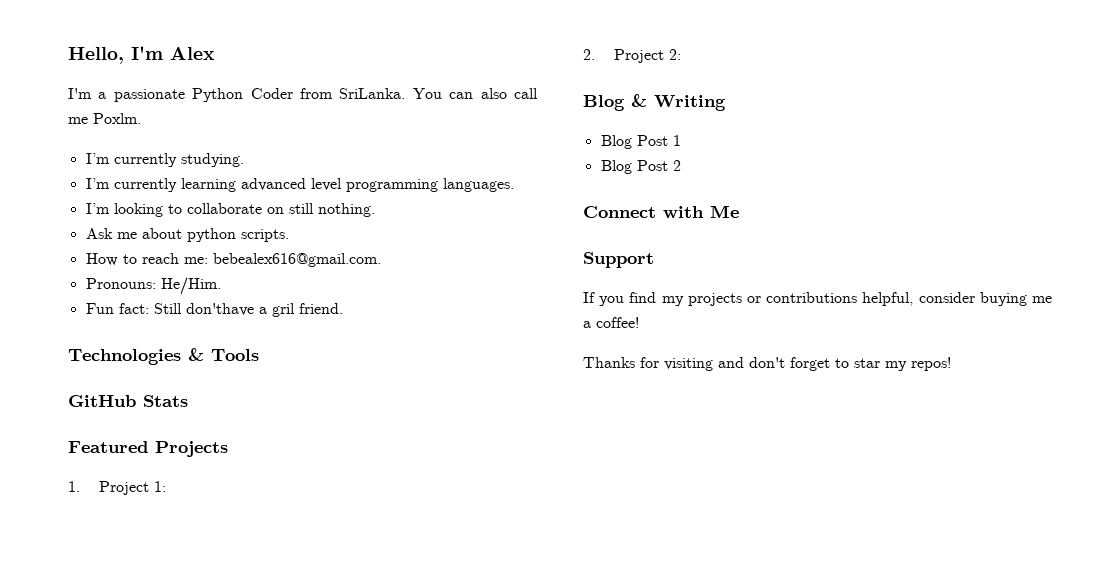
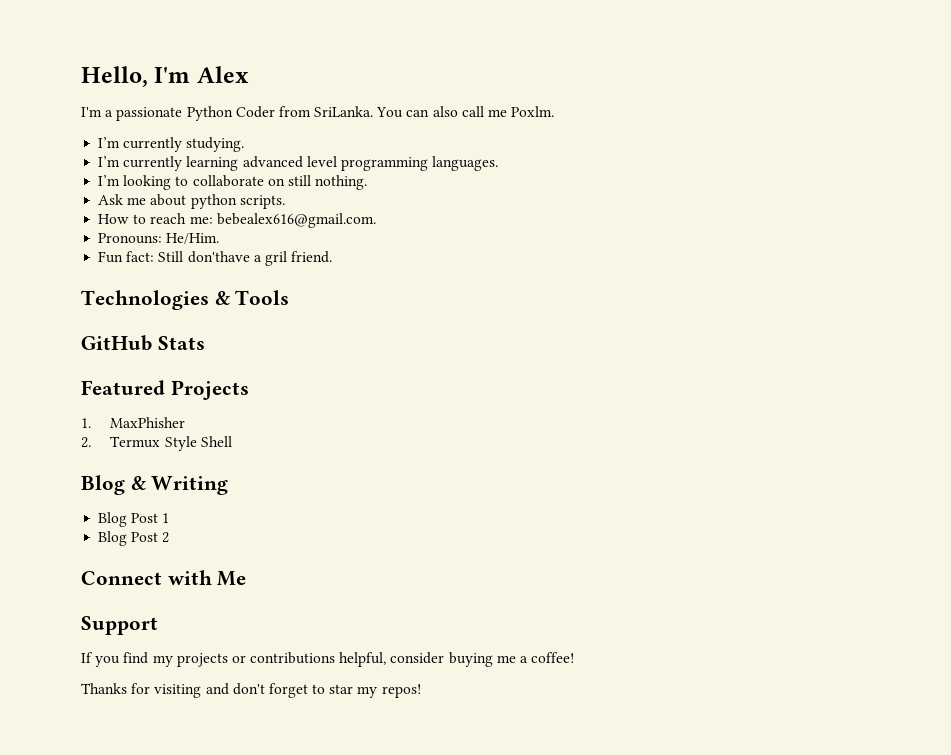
[99,481,167,495] Project 1: -> [110,417,186,428] MaxPhisher
[614,49,682,63] Project 2: -> [110,436,232,451] Termux Style Shell

